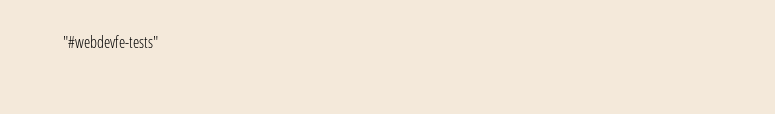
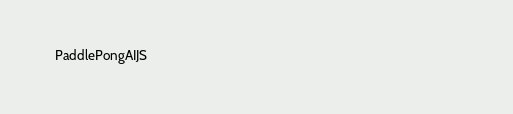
[63,35,158,48] "#webdevfe-tests" -> [55,49,147,64] PaddlePongAIJS

